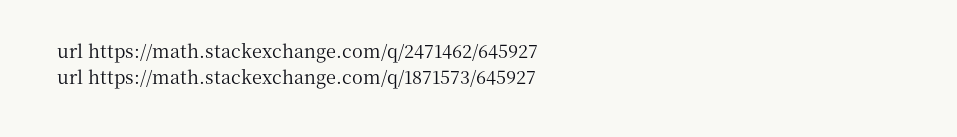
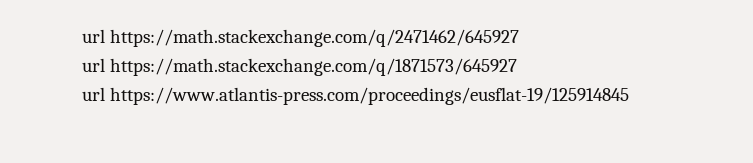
(536, 78) none -> [82,87,630,105] // url https://www.atlantis-press.com/proceedings/eusflat-19/125914845

